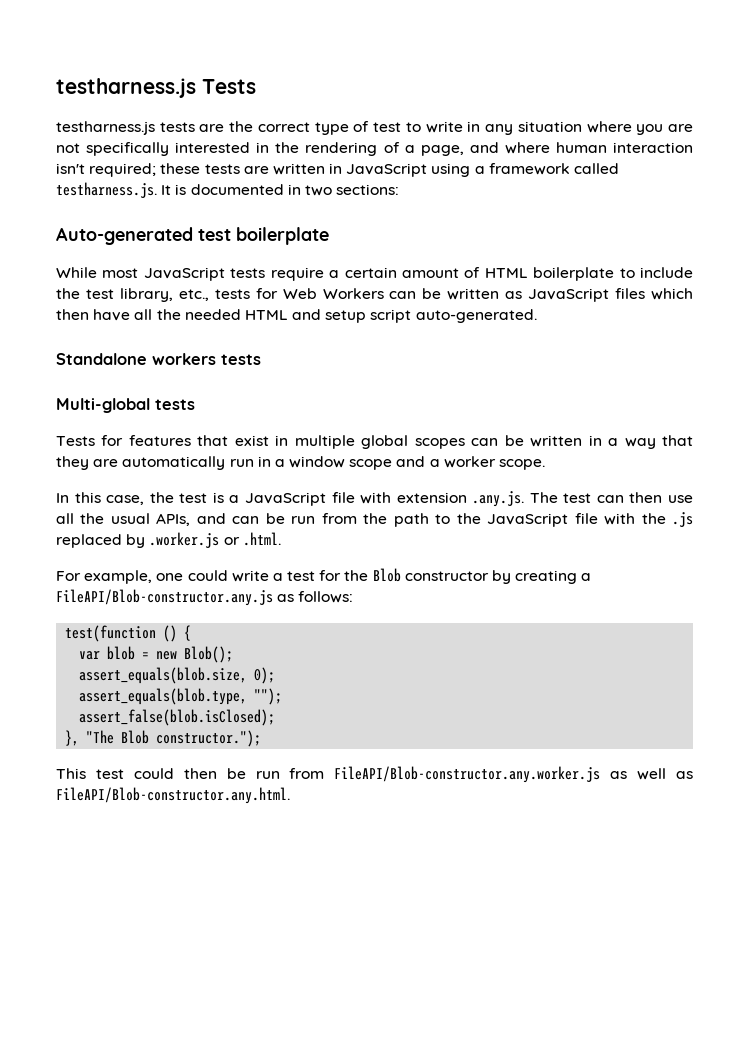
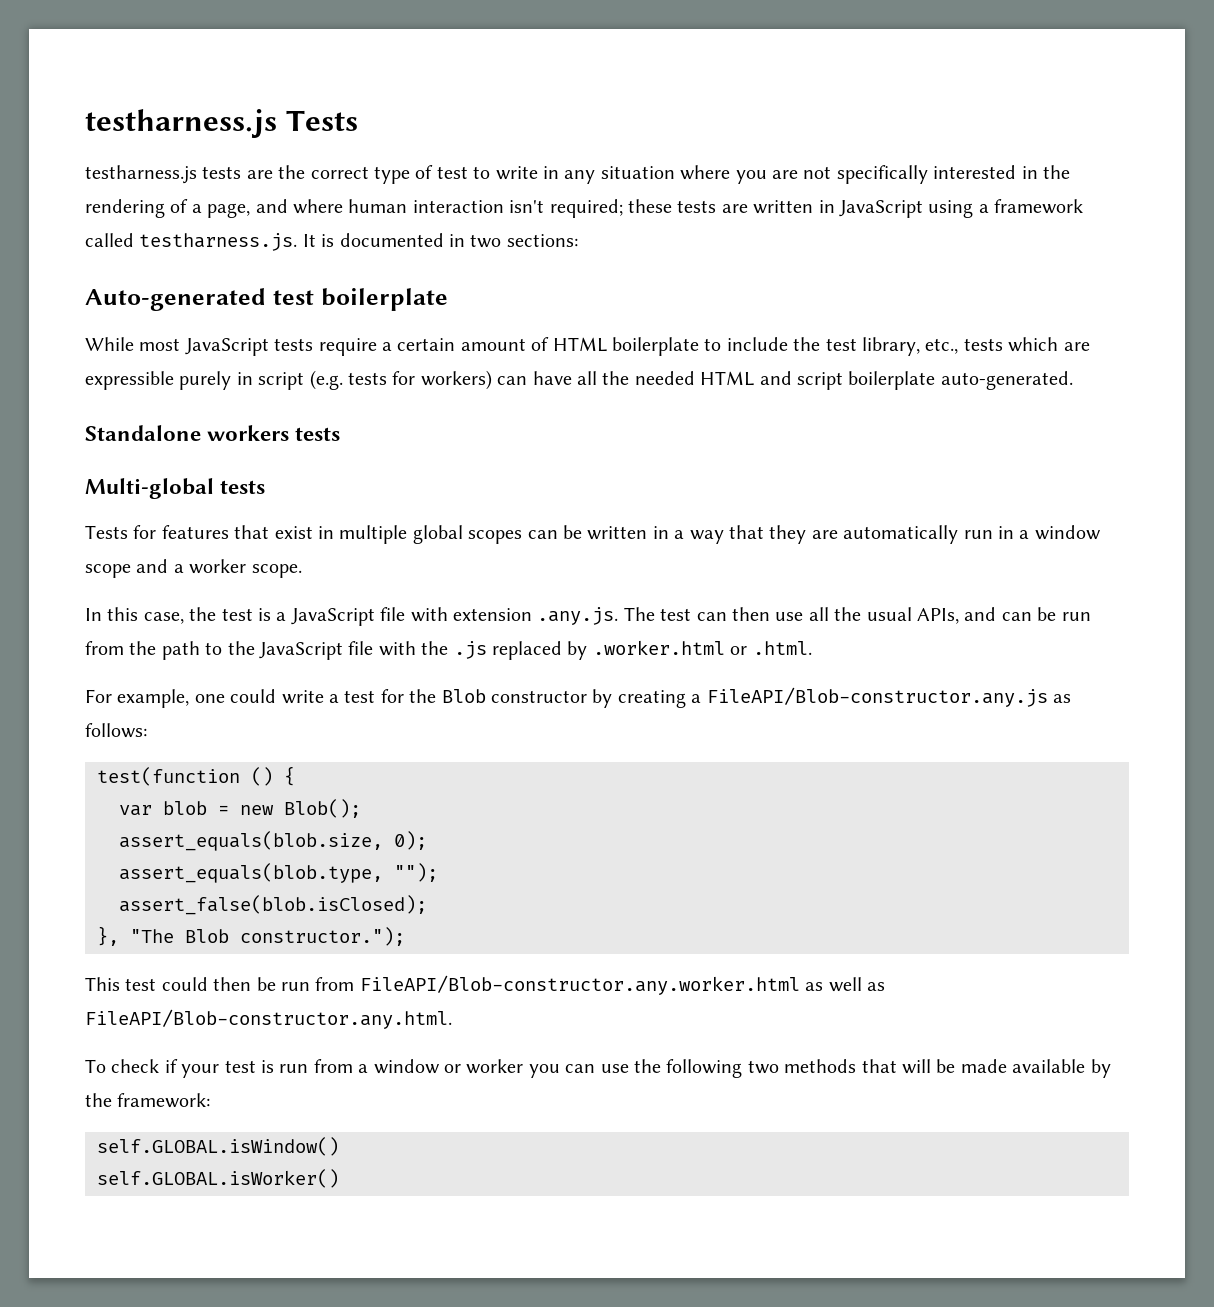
[255,288,694,302] [56,309,89,320] for Web Workers can be written as JavaScript files which then -> [1008,337,1090,352] [85,370,528,390] which are expressible purely in script (e.g. tests for workers) can
[325,309,412,323] setup script -> [796,371,936,390] script boilerplate
[149,532,220,548] .worker.js -> [592,640,725,655] .worker.html
[334,766,601,783] FileAPI/Blob-constructor.any.worker.js -> [359,975,800,995] FileAPI/Blob-constructor.any.worker.html
(290, 795) none -> [85,1059,1111,1078] [85,1093,211,1108] [97,1137,339,1156] [97,1169,339,1188] // To check if your test is run from a window or worker you can use the following two methods that will be made available by the framework: // self.GLOBAL.isWindow() // self.GLOBAL.isWorker()

